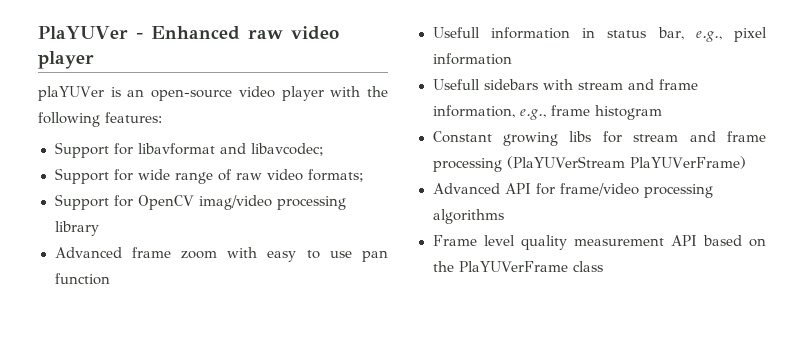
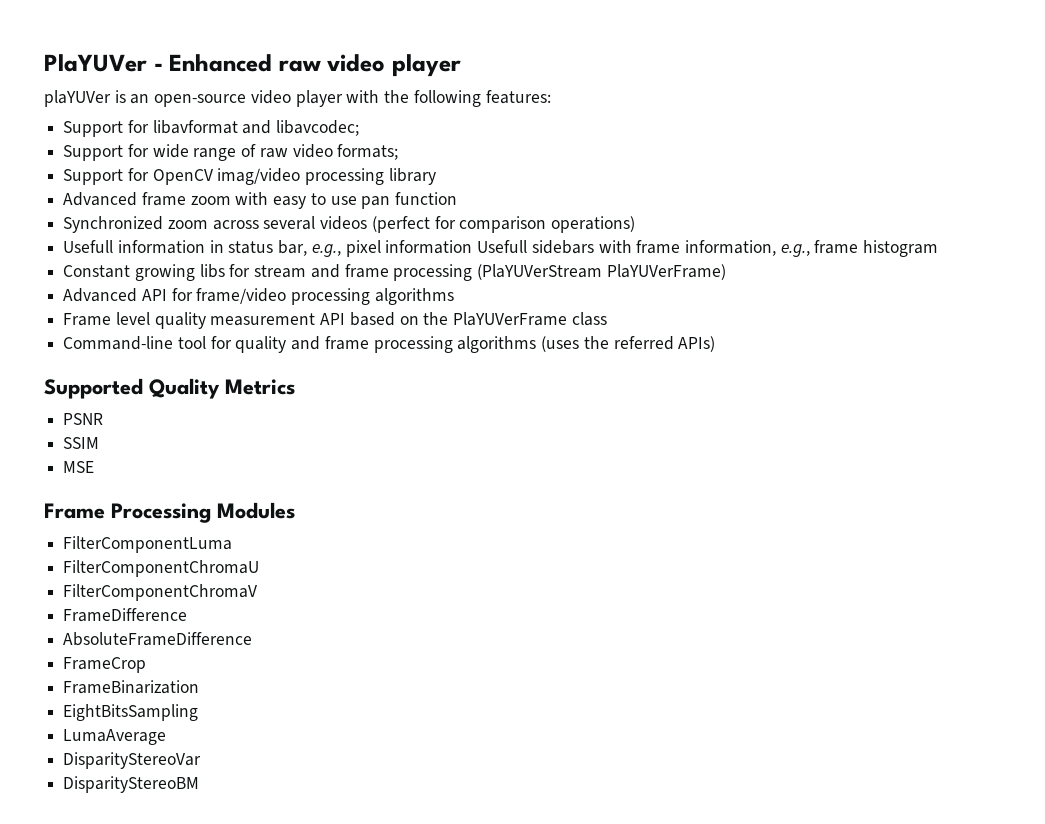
(110, 279) none -> [63,216,636,233] // Synchronized zoom across several videos (perfect for comparison operations)
(512, 59) // -> (473, 247) none
[577,79,654,90] stream and -> (632, 246) none
(604, 266) none -> [63,336,716,353] [44,378,295,399] [63,413,104,425] [63,437,100,449] [63,461,95,473] [44,502,295,523] [63,536,233,553] [63,560,260,577] [63,584,258,601] [63,608,188,622] [63,632,253,646] [63,657,147,673] [63,680,200,694] [63,704,199,721] [63,729,167,745] [63,752,202,769] [63,776,200,793] // Command-line tool for quality and frame processing algorithms (uses the referred APIs) // Supported Quality Metrics // PSNR // SSIM // MSE // Frame Processing Modules // FilterComponentLuma // FilterComponentChromaU // FilterComponentChromaV // FrameDifference // AbsoluteFrameDifference // FrameCrop // FrameBinarization // EightBitsSampling // LumaAverage // DisparityStereoVar // DisparityStereoBM

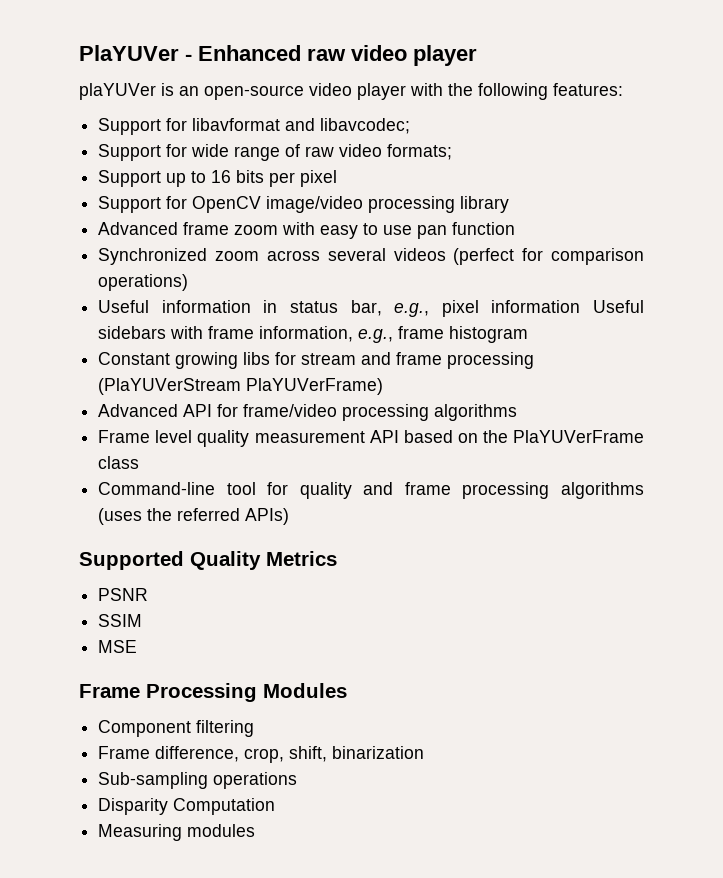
(399, 152) none -> [98,170,338,187] // Support up to 16 bits per pixel
[217,168,301,185] imag/video -> [266,196,364,213] image/video
[63,240,114,253] Usefull -> [98,300,150,313] Useful
[477,240,528,253] Usefull -> [593,300,644,313] Useful
[63,536,233,553] [63,560,260,577] [63,584,258,601] [63,608,188,622] [63,632,253,646] [63,657,147,673] [63,680,200,694] [63,704,199,721] [63,729,167,745] [63,752,202,769] [63,776,200,793] FilterComponentLuma // FilterComponentChromaU // FilterComponentChromaV // FrameDifference // AbsoluteFrameDifference // FrameCrop // FrameBinarization // EightBitsSampling // LumaAverage // DisparityStereoVar // DisparityStereoBM -> [98,720,255,737] [98,746,425,763] [98,772,298,789] [98,798,276,815] [98,824,256,841] Component filtering // Frame difference, crop, shift, binarization // Sub-sampling operations // Disparity Computation // Measuring modules

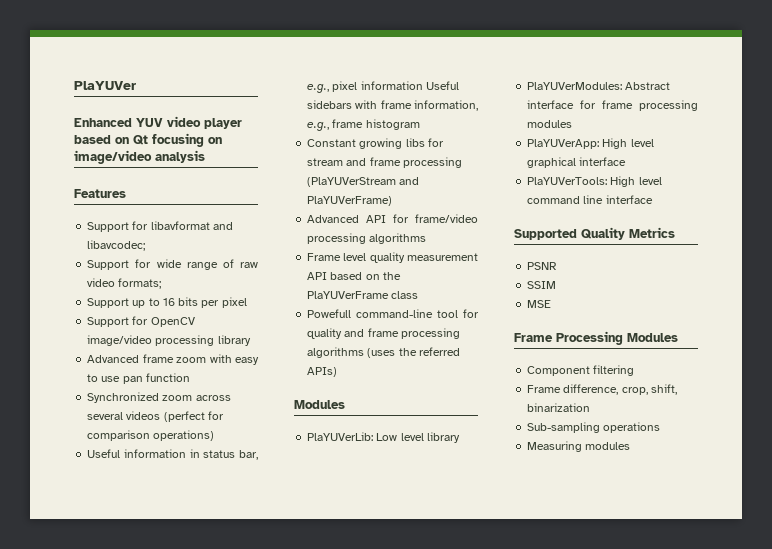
[185,45,477,66] [79,83,623,100] - Enhanced raw video player // plaYUVer is an open-source video player with the following features: -> [74,116,242,129] [74,133,222,147] [74,150,205,164] [74,189,126,198] // Enhanced YUV video player based on Qt focusing on image/video analysis // Features
(242, 386) none -> [399,177,420,185] and
[98,482,216,495] Command-line -> [307,309,434,318] Powefull command-line
(290, 516) none -> [294,400,345,409] [307,432,460,443] [527,82,671,90] [527,100,698,111] [527,120,573,128] [527,138,654,149] [527,157,627,168] [527,176,662,187] [527,195,653,204] // Modules // PlaYUVerLib: Low level library // PlaYUVerModules: Abstract interface for frame processing modules // PlaYUVerApp: High level graphical interface // PlaYUVerTools: High level command line interface
[98,798,276,815] // Disparity Computation -> (661, 427) none

